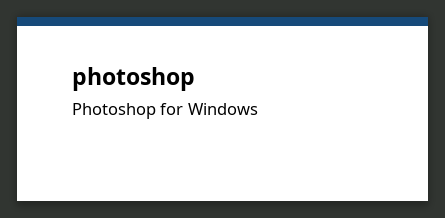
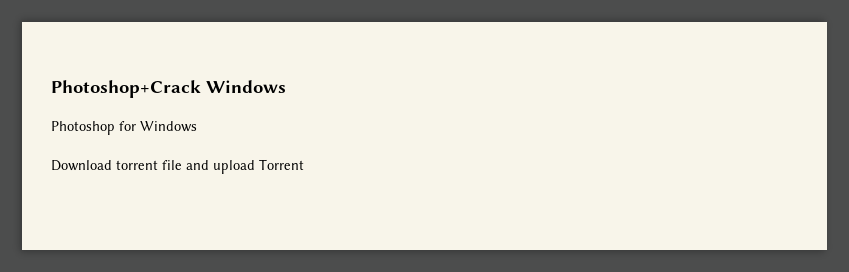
[72,67,195,91] photoshop -> [51,80,286,98] Photoshop+Crack Windows
(258, 109) none -> [51,159,304,174] // Download torrent file and upload Torrent

